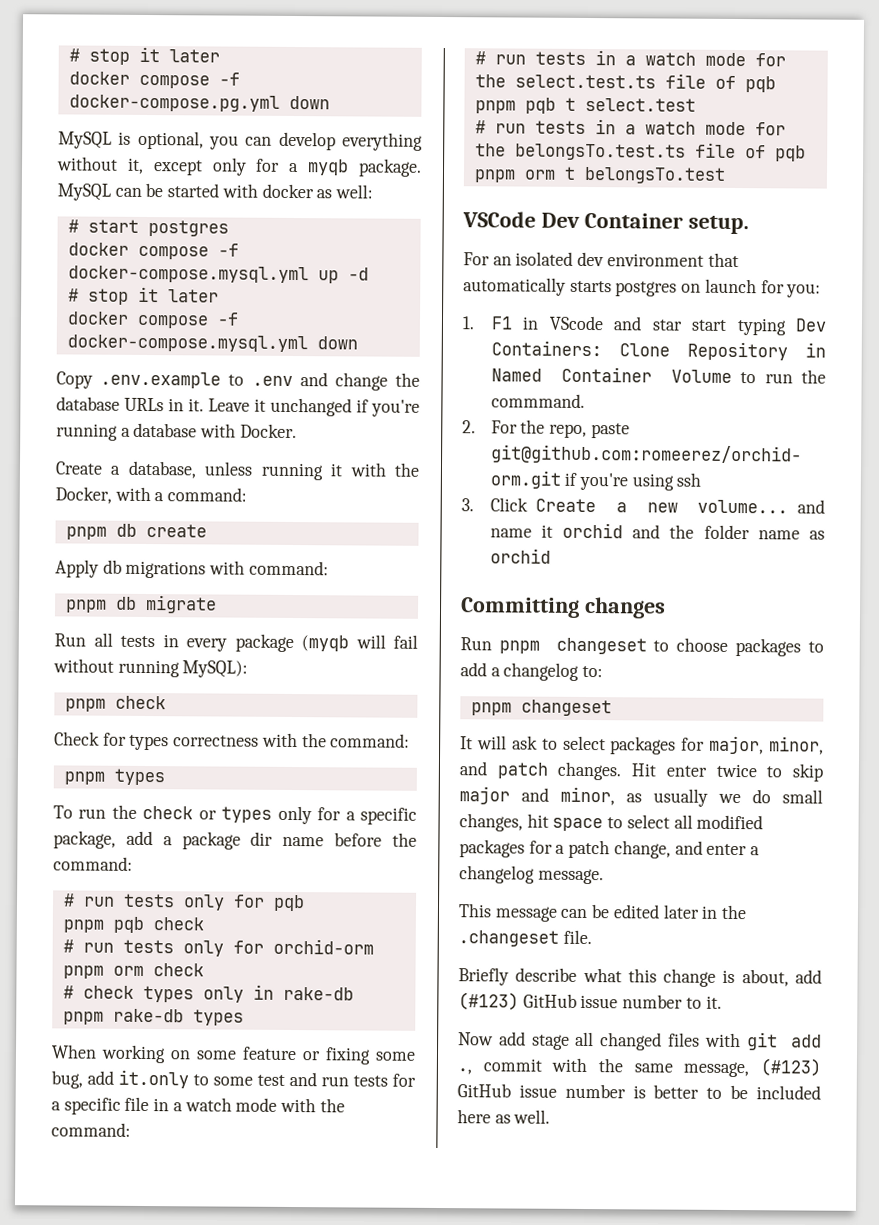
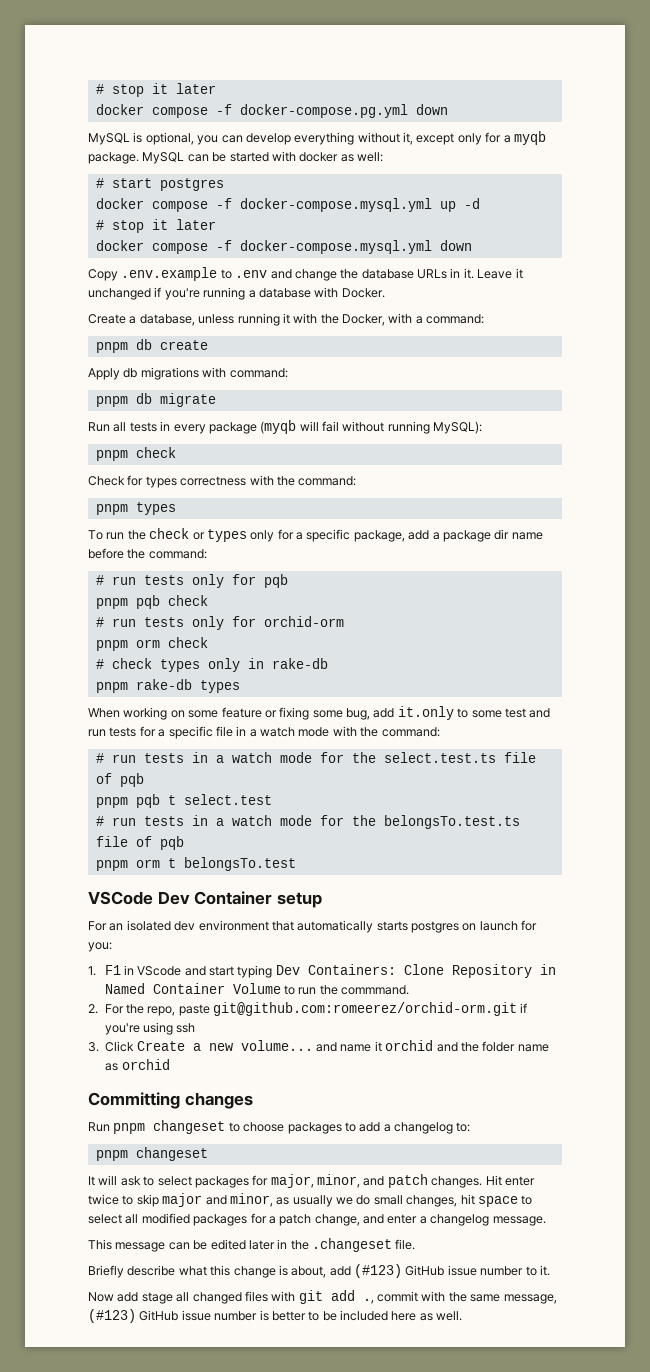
[687,215,749,235] setup. -> [276,892,322,908] setup
[651,319,682,331] star -> (206, 971) none

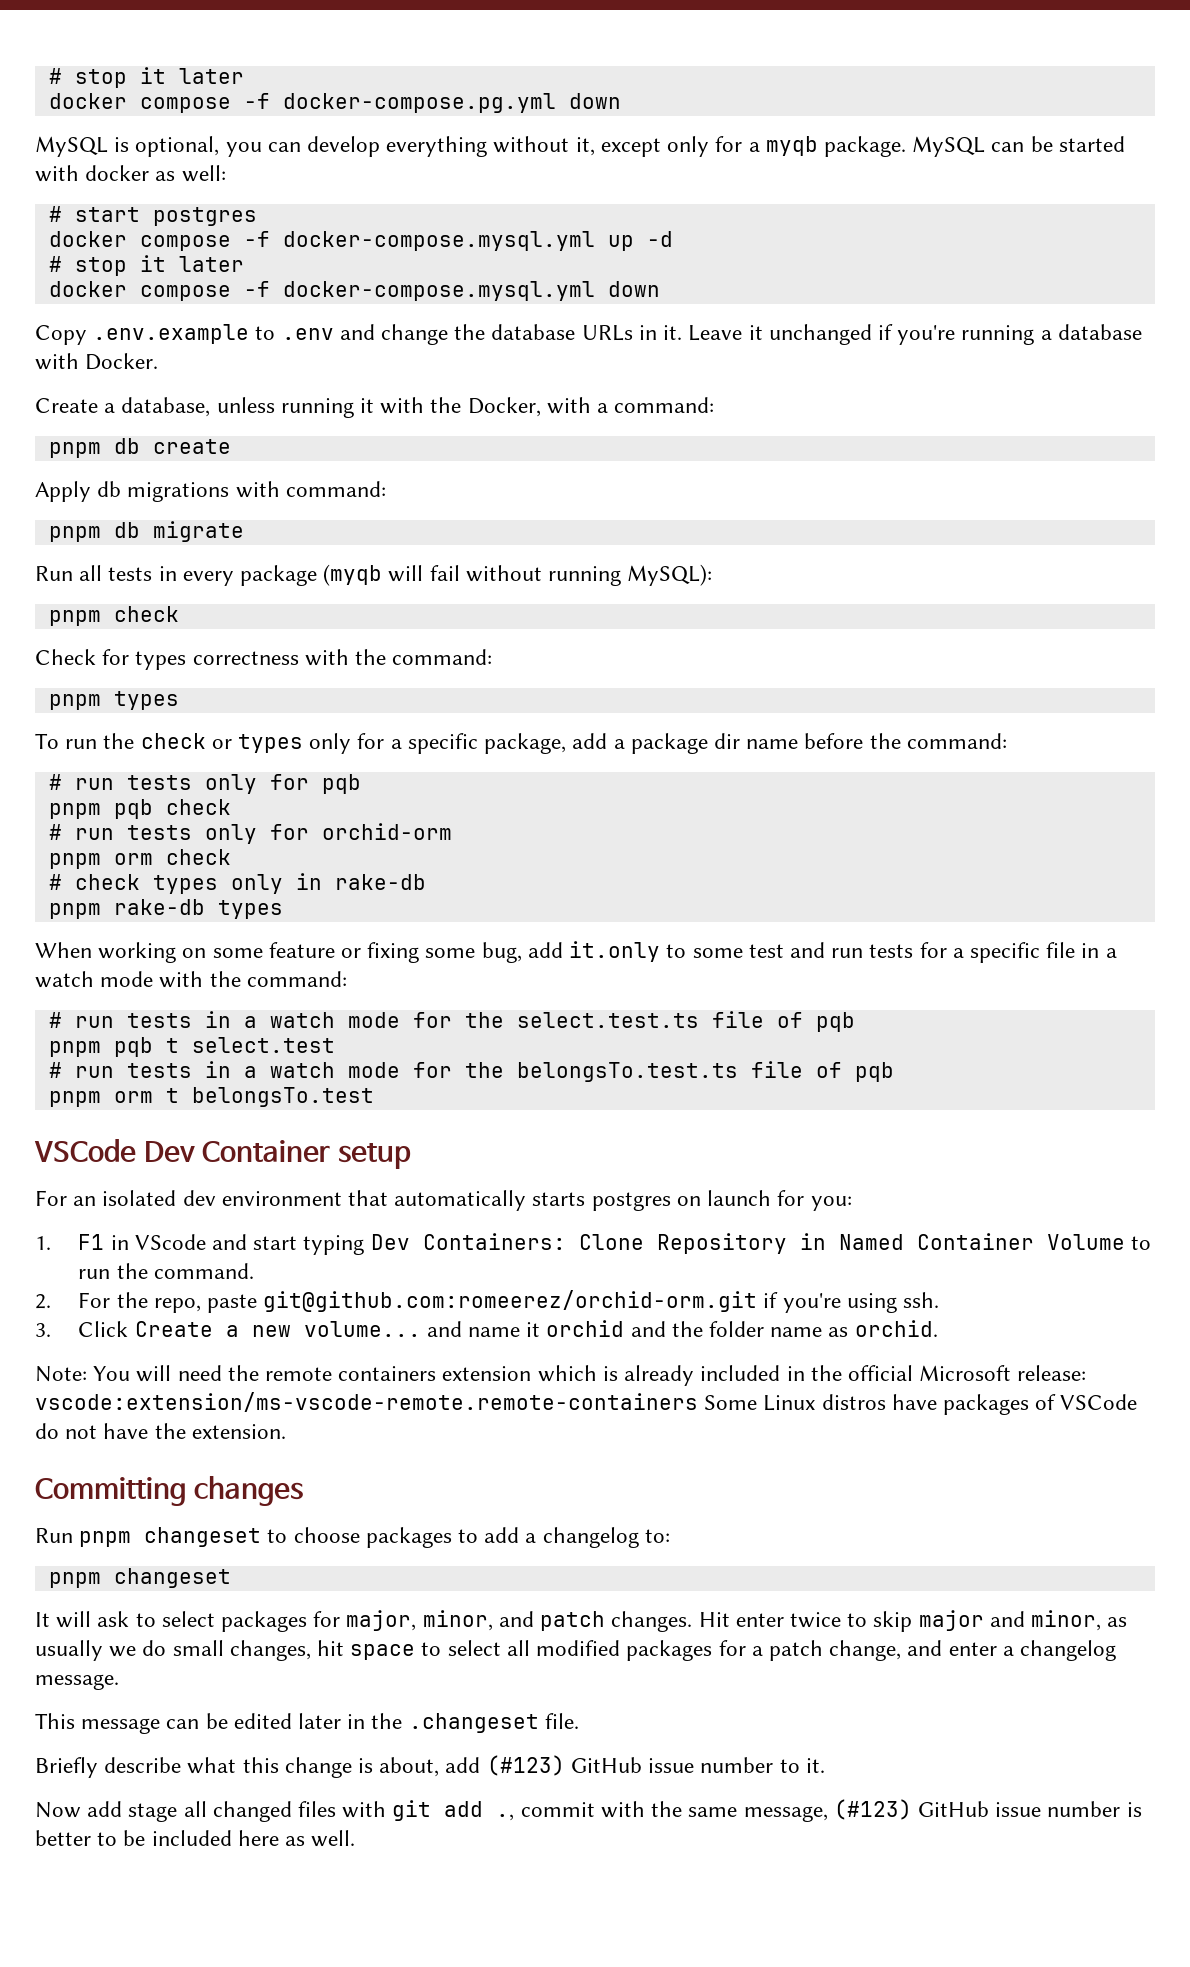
[341,985,410,995] commmand. -> [153,1263,254,1279] command.
[176,1023,196,1033] ssh -> [903,1292,940,1308] ssh.
[121,1059,170,1070] orchid -> [854,1320,938,1337] [35,1365,1087,1386] [35,1392,1138,1415] [35,1423,286,1439] orchid. // Note: You will need the remote containers extension which is already included in the official Microsoft release: vscode:extension/ms-vscode-remote.remote-containers Some Linux distros have packages of VSCode do not have the extension.

